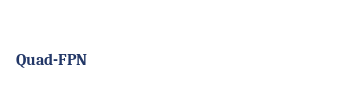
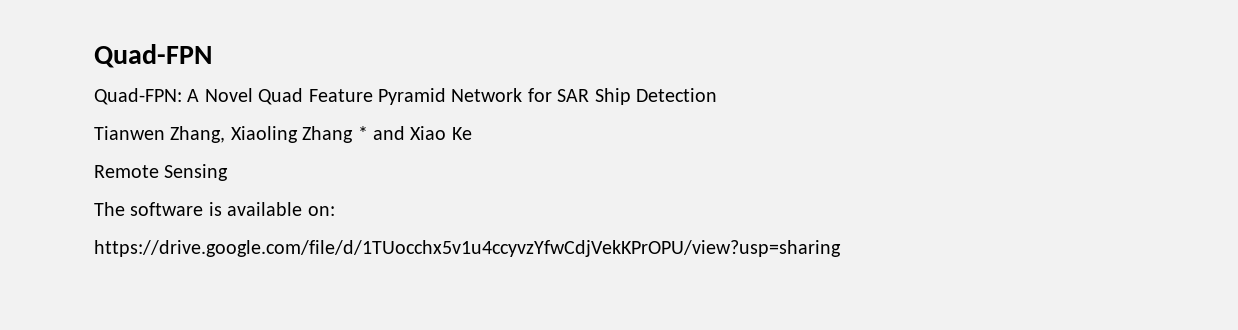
(87, 60) none -> [94,88,717,105] [94,126,472,143] [94,164,229,181] [94,202,335,216] [94,240,841,257] // Quad-FPN: A Novel Quad Feature Pyramid Network for SAR Ship Detection // Tianwen Zhang, Xiaoling Zhang * and Xiao Ke // Remote Sensing // The software is available on: // https://drive.google.com/file/d/1TUocchx5v1u4ccyvzYfwCdjVekKPrOPU/view?usp=sharing

